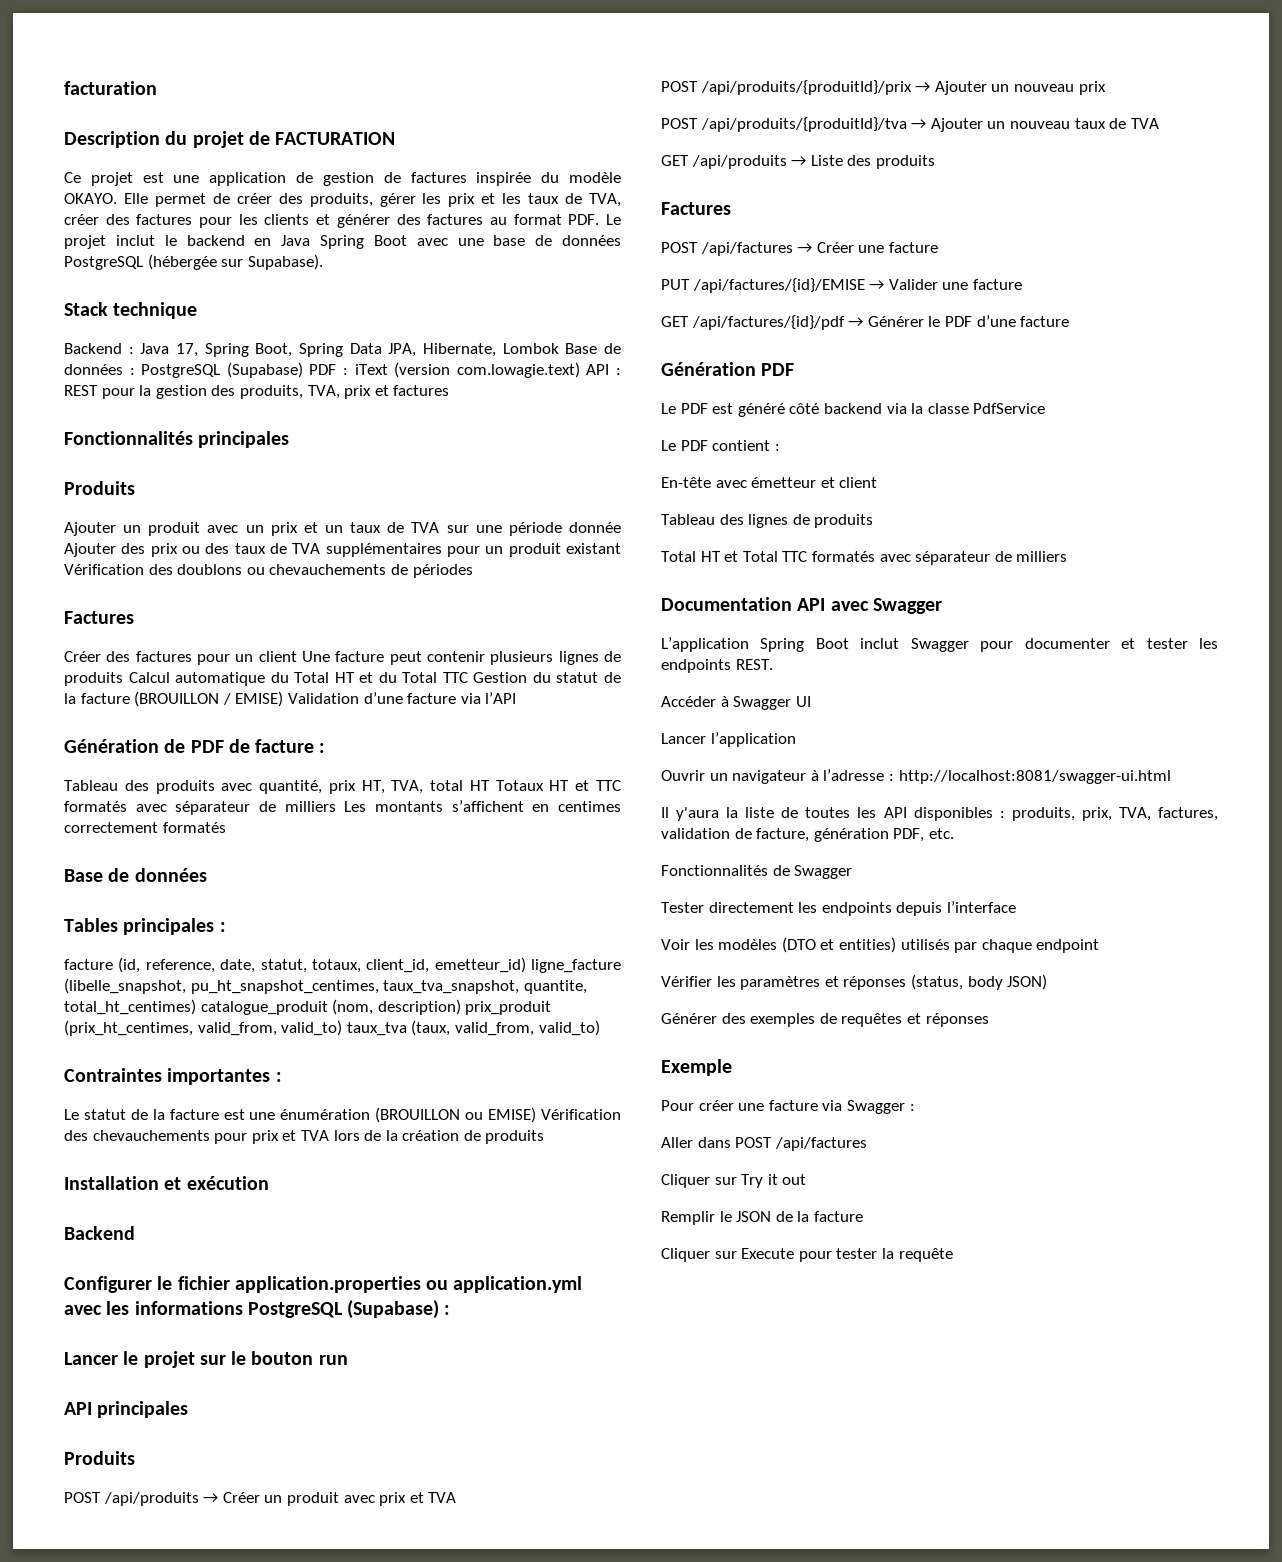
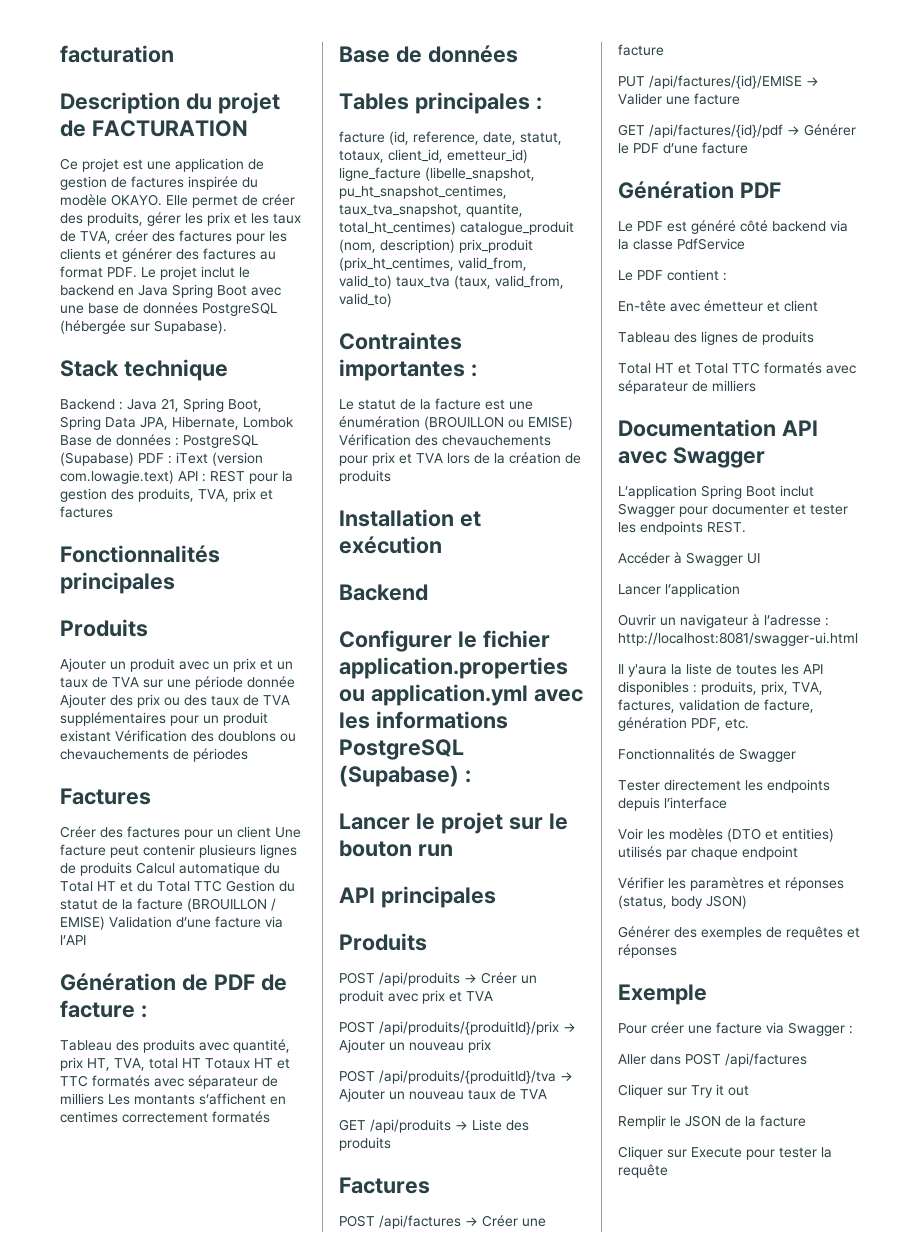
[175,343,198,357] 17, -> [161,398,179,412] 21,

